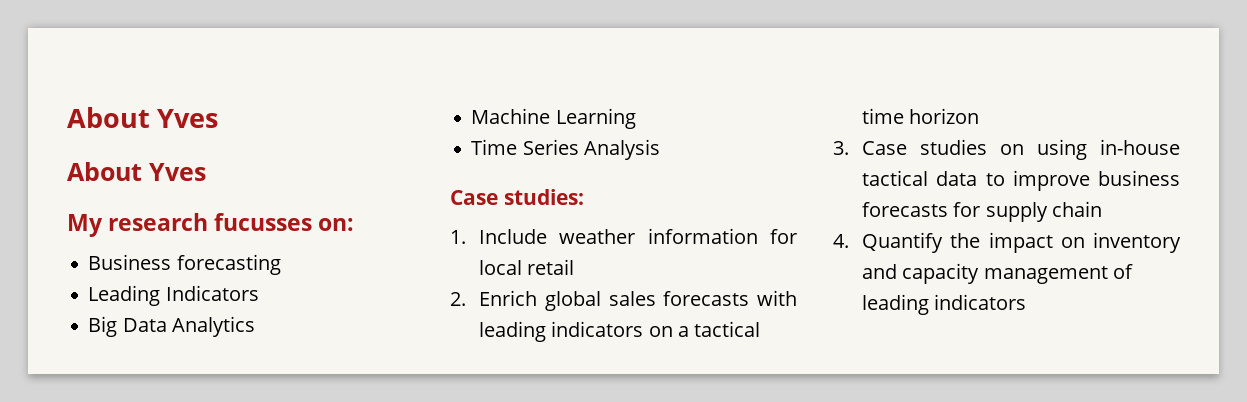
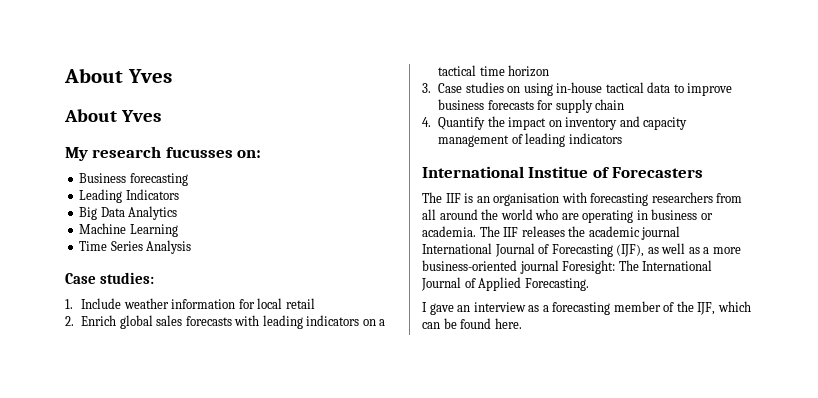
(1027, 302) none -> [422,166,704,178] [422,192,743,206] [422,209,713,223] [422,226,681,240] [422,243,741,257] [422,260,713,274] [421,277,589,291] [422,301,751,315] [422,318,522,329] // International Institue of Forecasters // The IIF is an organisation with forecasting researchers from all around the world who are operating in business or academia. The IIF releases the academic journal International Journal of Forecasting (IJF), as well as a more business-oriented journal Foresight: The International Journal of Applied Forecasting. // I gave an interview as a forecasting member of the IJF, which can be found here.

